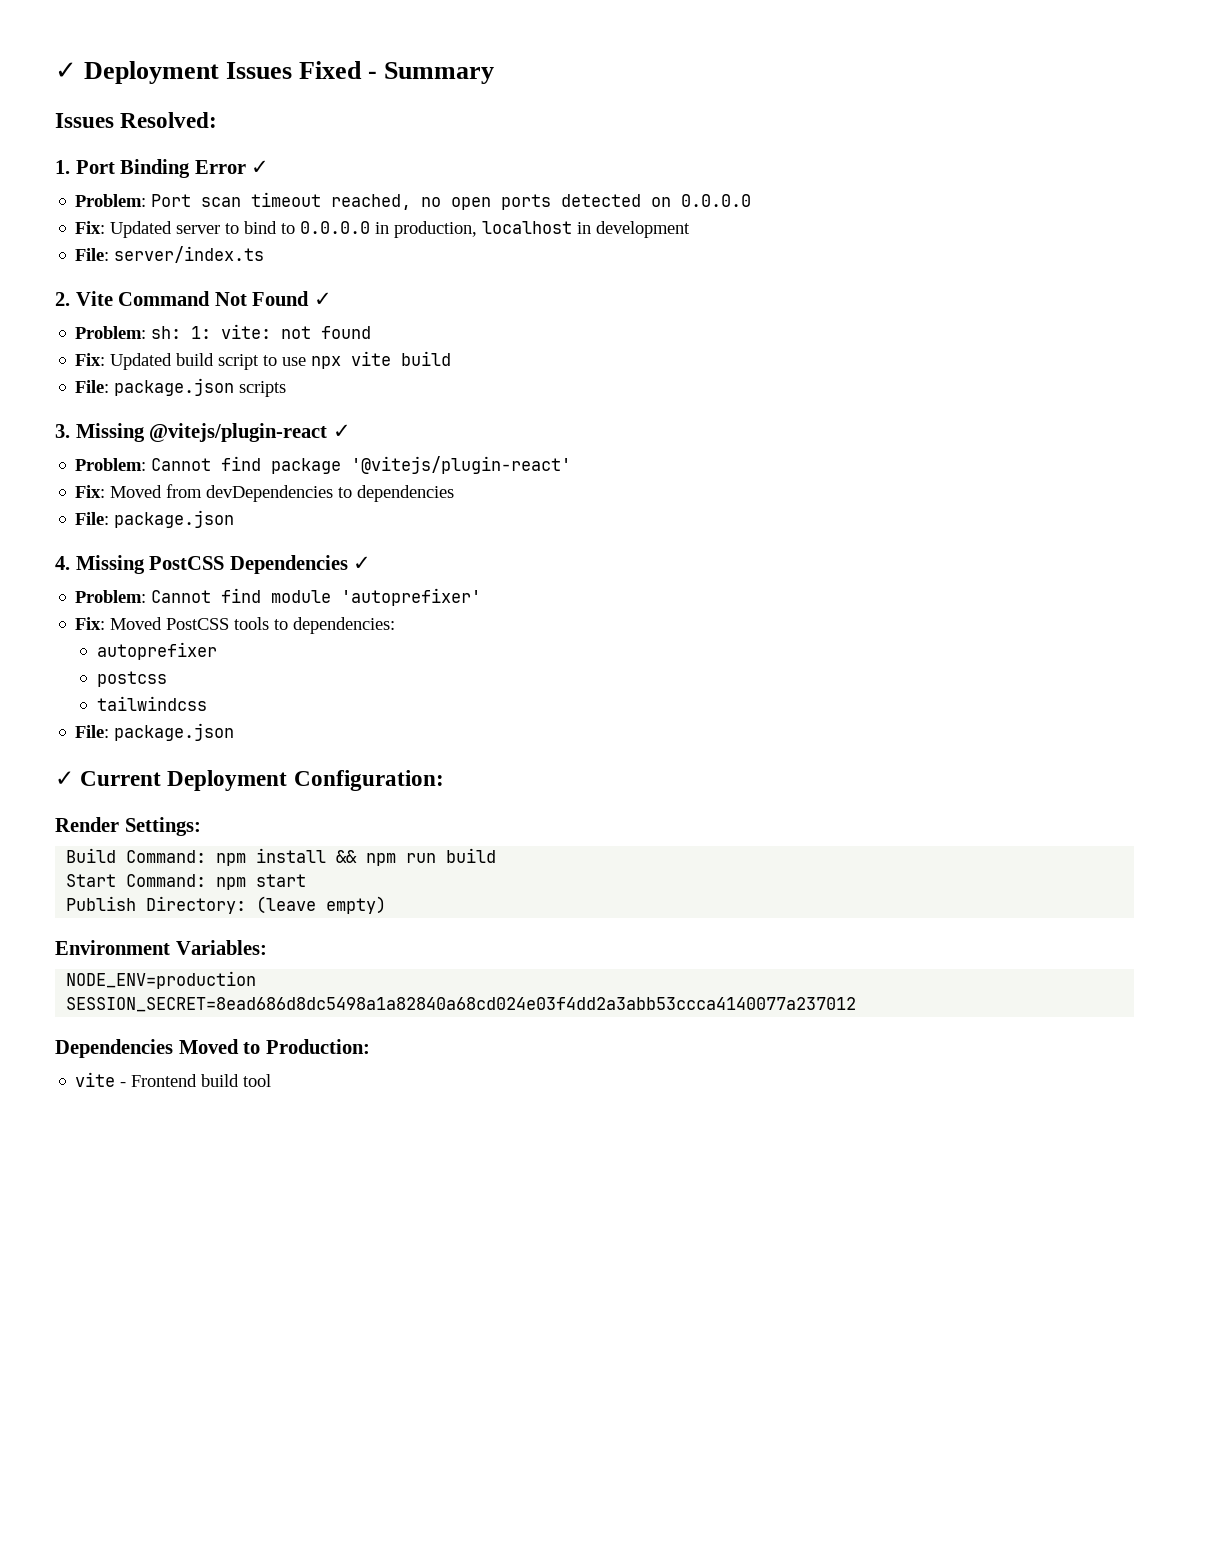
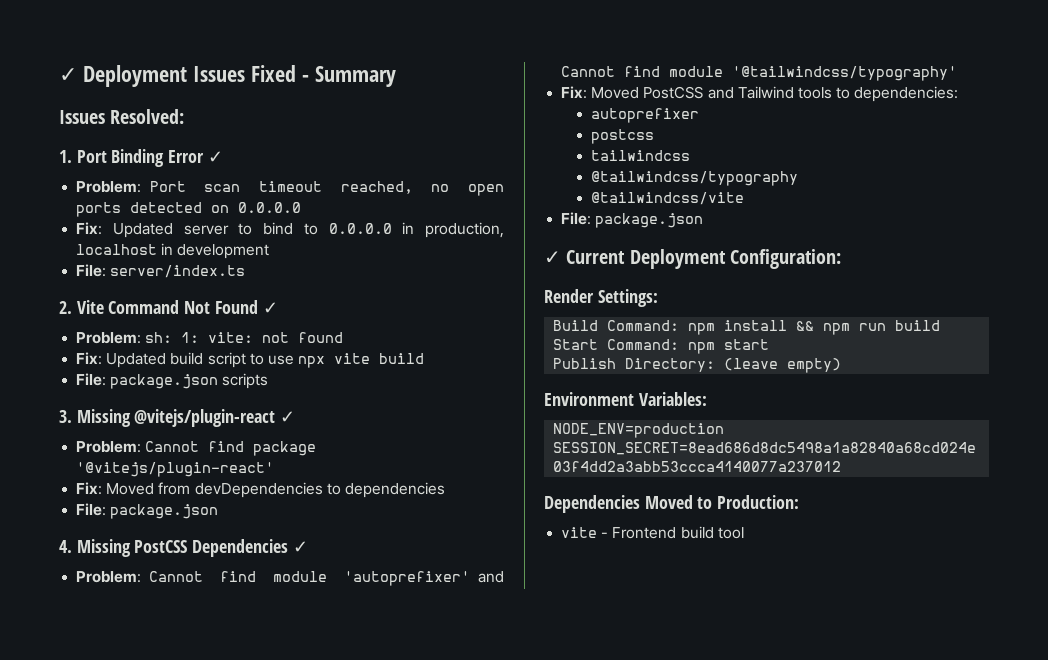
(482, 597) none -> [477,571,504,583] [561,66,958,81] and Cannot find module '@tailwindcss/typography'
(230, 624) none -> [707,86,794,99] and Tailwind
(207, 703) none -> [591,171,799,186] [591,192,745,205] // @tailwindcss/typography // @tailwindcss/vite

